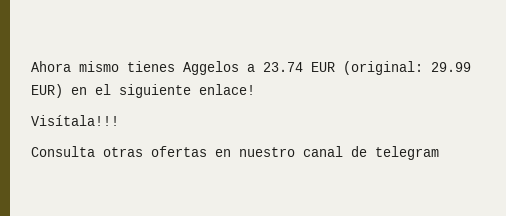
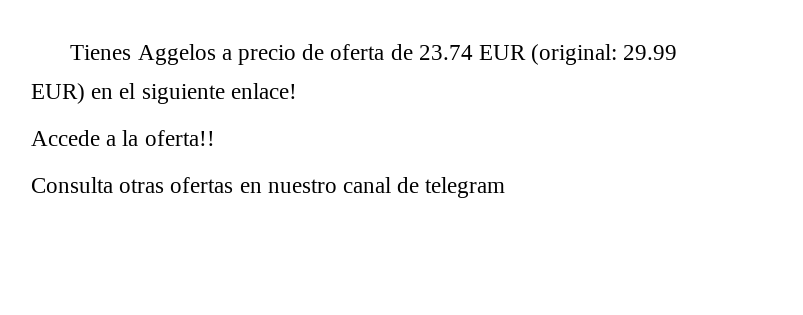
[31,61,255,75] Ahora mismo tienes Aggelos a -> [70,44,413,65] Tienes Aggelos a precio de oferta de
[31,115,119,126] Visítala!!! -> [31,130,215,146] Accede a la oferta!!

